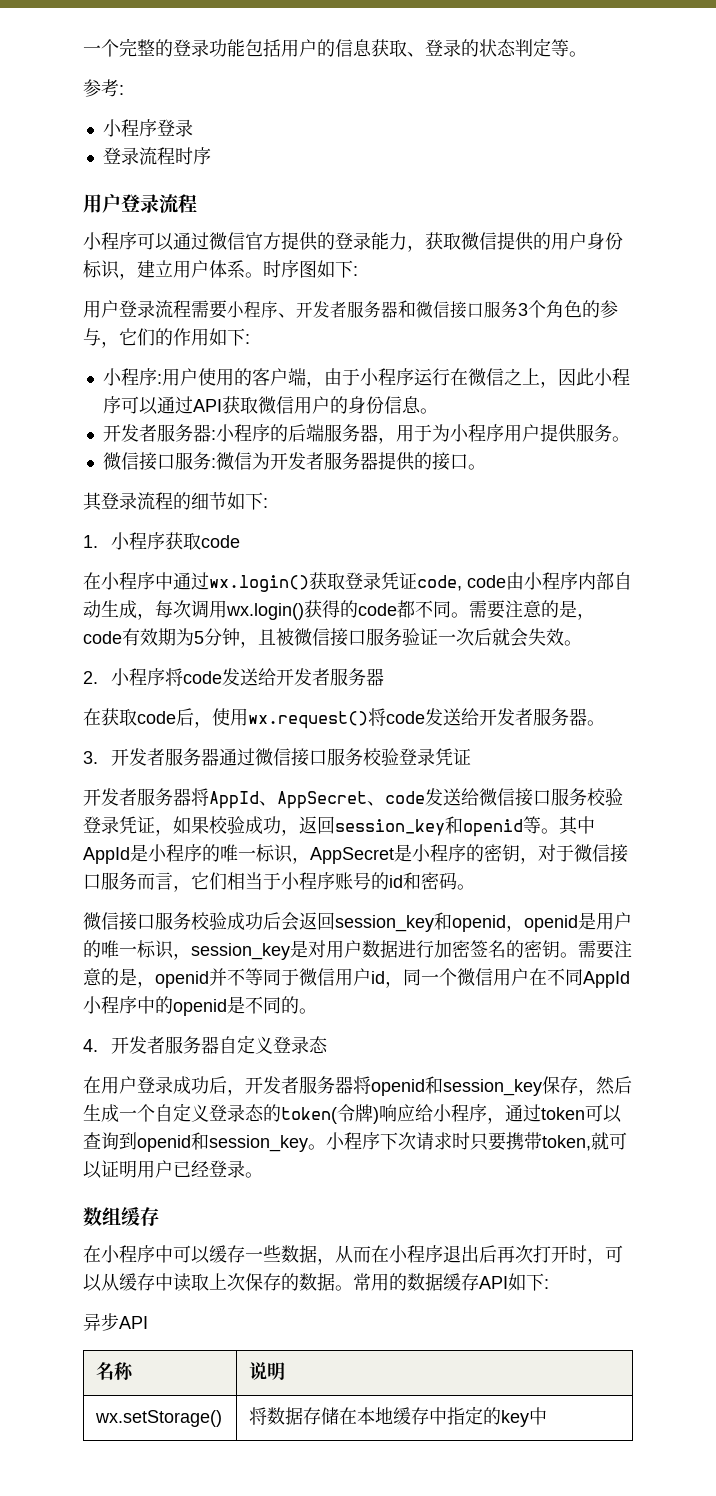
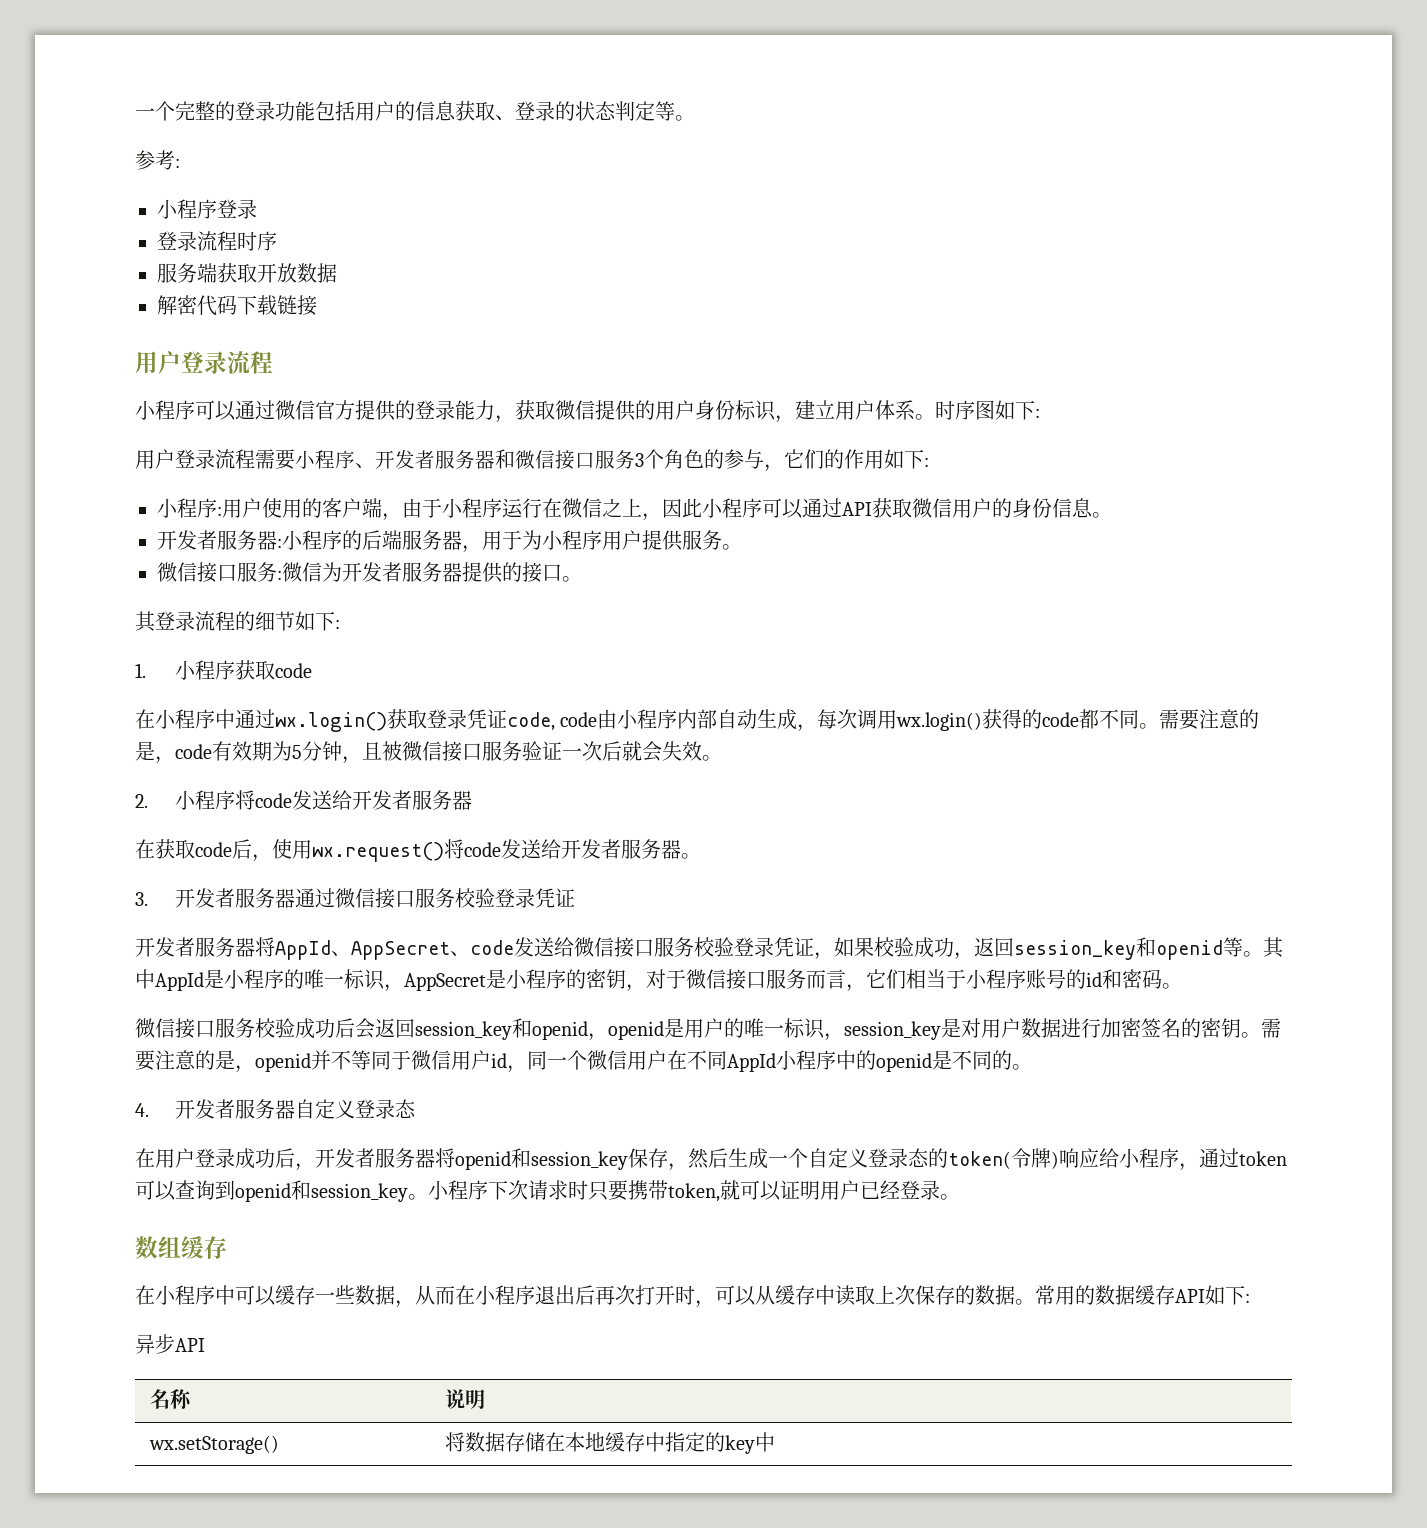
(211, 156) none -> [157,263,337,283] [157,295,317,316] // 服务端获取开放数据 // 解密代码下载链接

